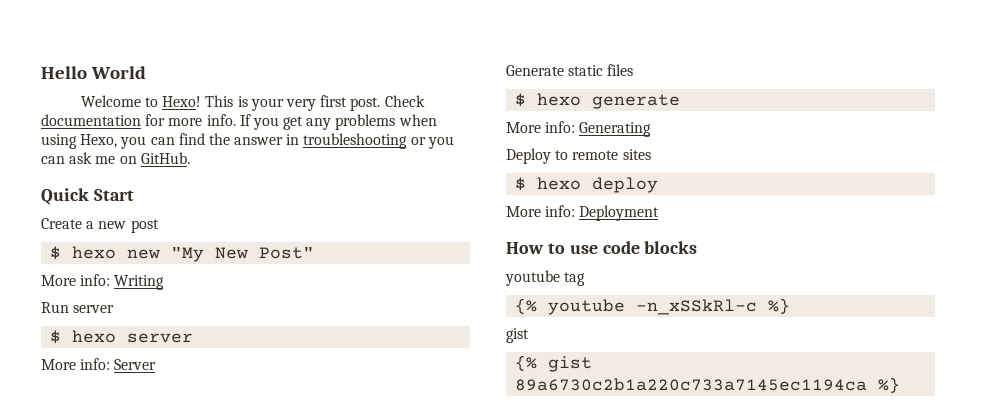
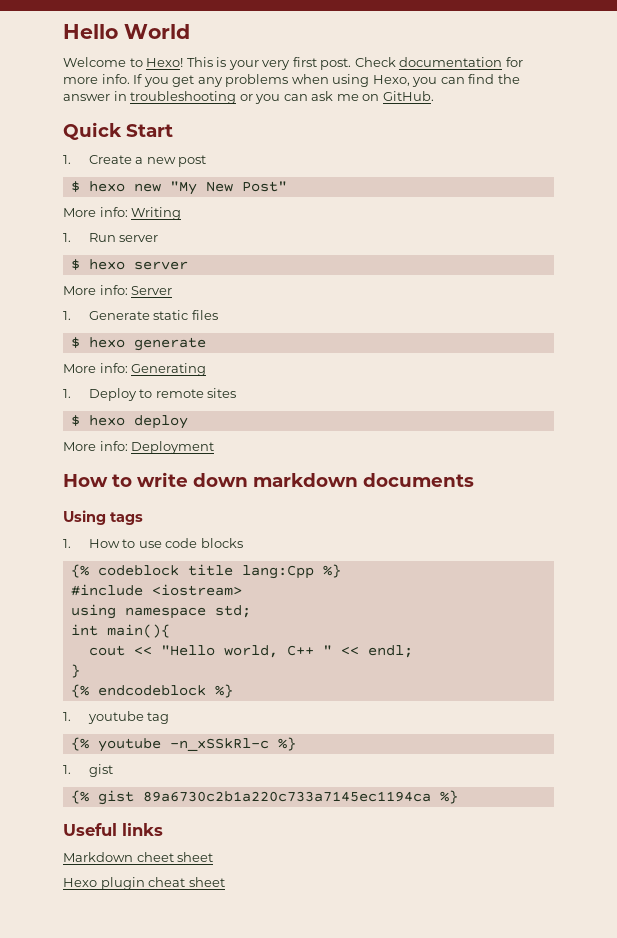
(134, 195) none -> [63,155,71,164] 1.
(165, 282) none -> [63,233,71,242] 1.
(157, 364) none -> [63,311,71,320] 1.
(652, 129) none -> [63,389,71,398] 1.
[569,241,698,254] use code blocks // -> [137,472,474,487] [63,510,143,525] [63,538,243,548] [70,564,341,579] [70,584,242,596] [70,604,251,619] [70,624,170,638] [88,645,413,658] [70,664,80,678] [70,684,233,698] [63,712,71,721] write down markdown documents // Using tags // 1. How to use code blocks // {% codeblock title lang:Cpp %} // #include <iostream> // using namespace std; // int main(){ // cout << "Hello world, C++ " << endl; // } // {% endcodeblock %} // 1.
(791, 306) none -> [63,765,71,774] 1.
(901, 385) none -> [63,823,163,836] [63,852,214,862] [63,877,225,890] // Useful links // Markdown cheet sheet // Hexo plugin cheat sheet

